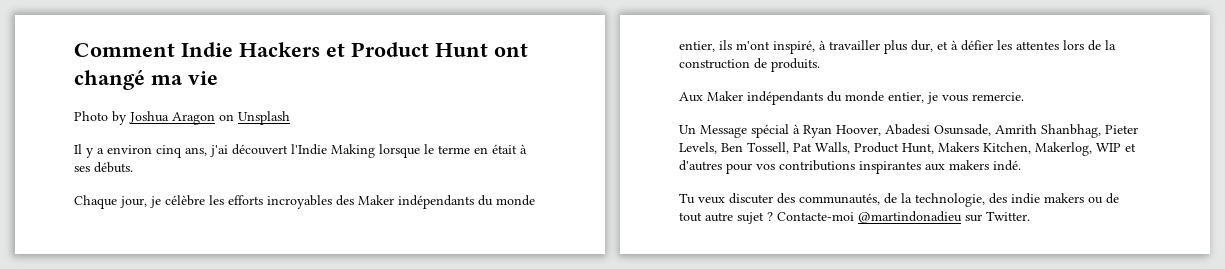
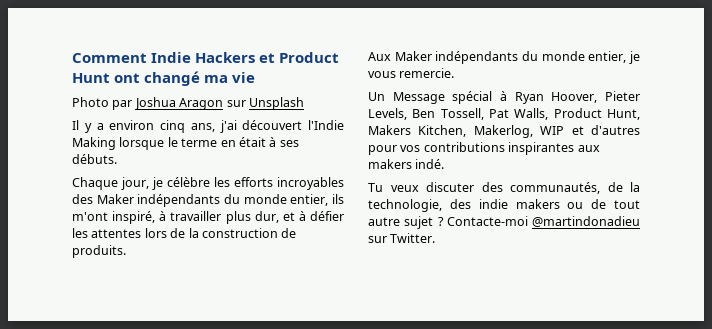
[112,111,127,125] by -> [112,100,133,110] par
[219,114,234,121] on -> [226,100,246,107] sur
[885,124,1101,138] Abadesi Osunsade, Amrith Shanbhag, -> (598, 97) none

